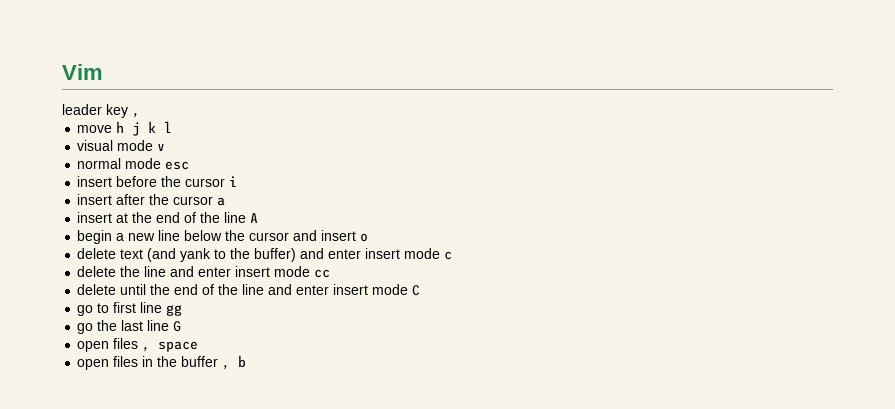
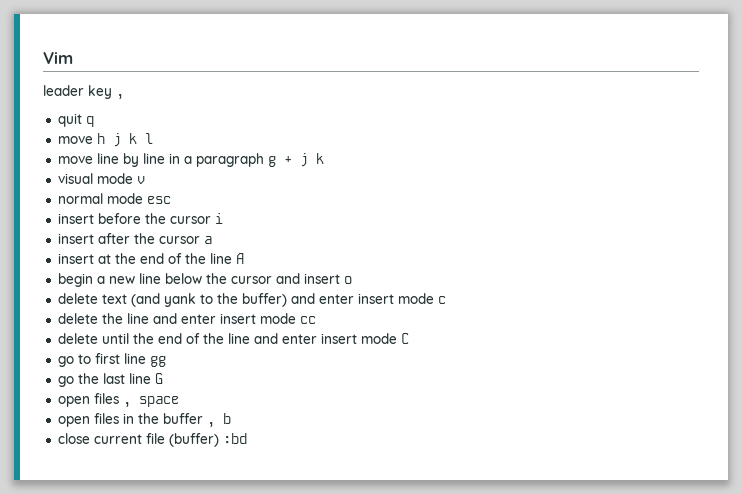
(140, 115) none -> [57,113,94,127] // quit q
(173, 127) none -> [57,153,324,167] // move line by line in a paragraph g + j k
(247, 361) none -> [57,433,247,447] // close current file (buffer) :bd

